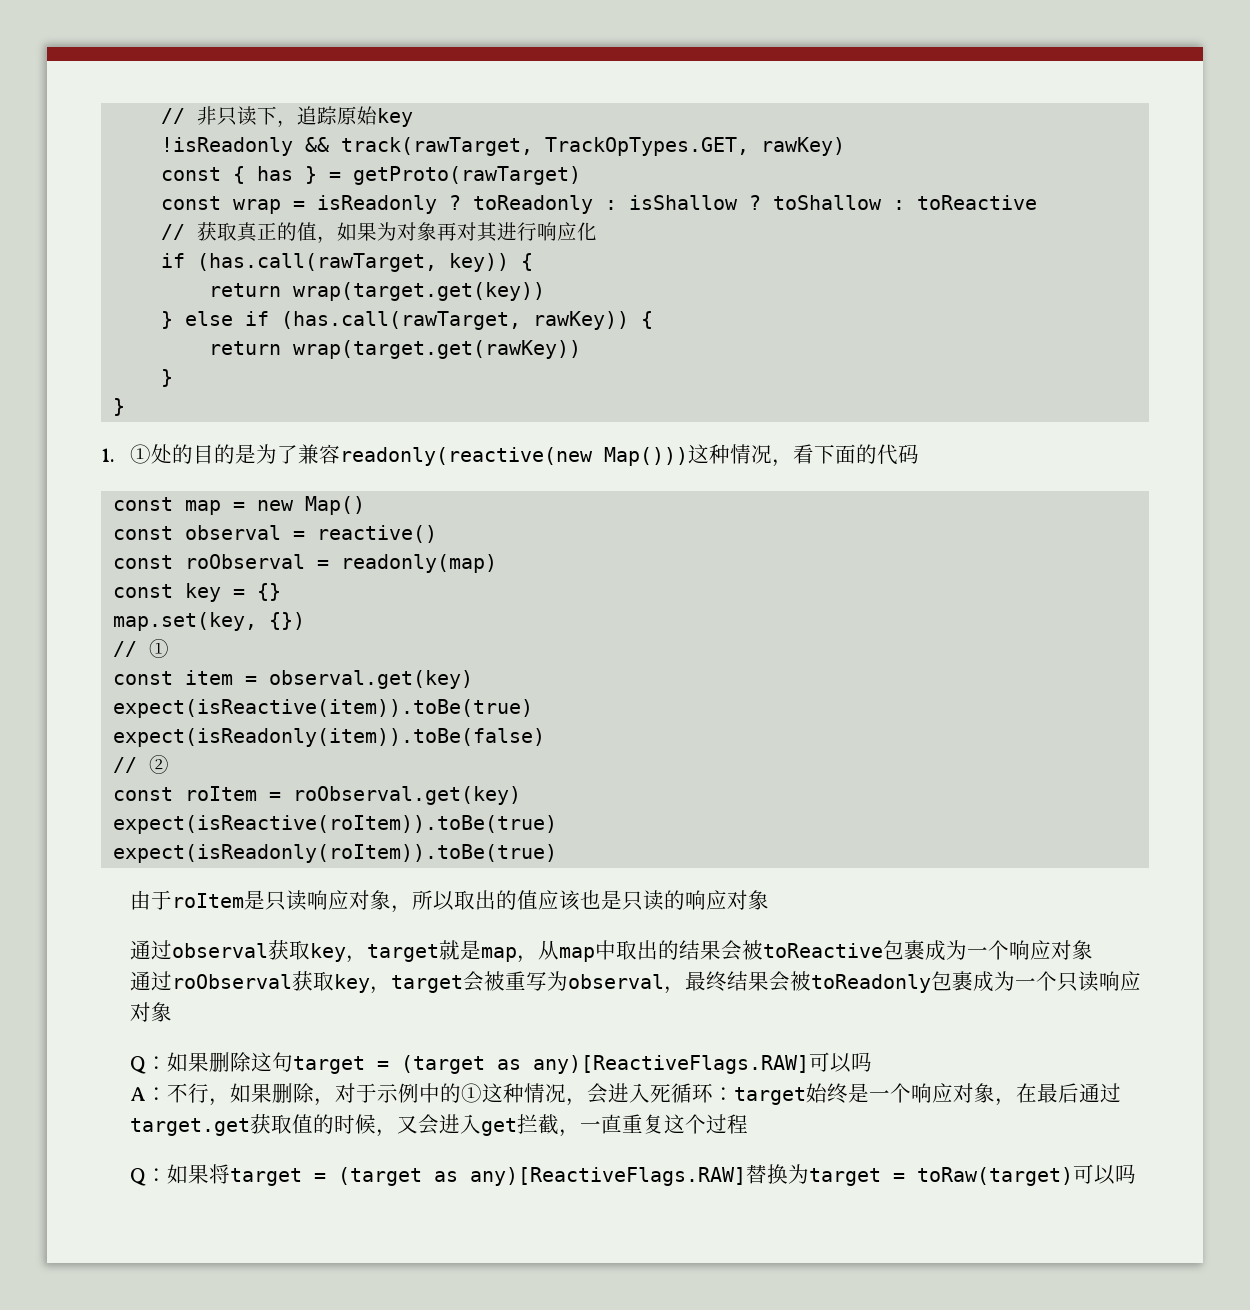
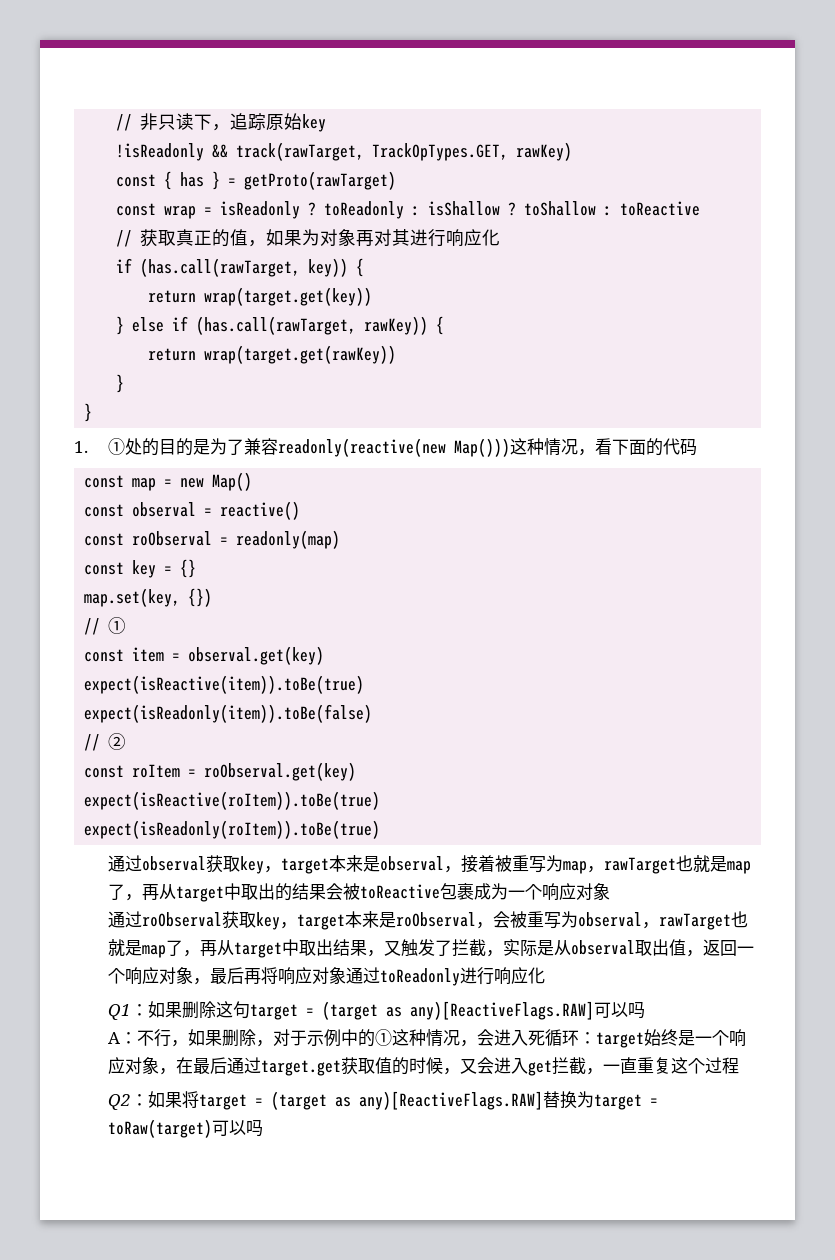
[129,890,769,913] // 由于roItem是只读响应对象，所以取出的值应该也是只读的响应对象 -> (381, 829) none
[438,940,595,963] 就是map，从map -> [328,855,751,874] [107,884,224,902] 本来是observal，接着被重写为map，rawTarget也就是map了，再从target
(463, 984) none -> [344,911,493,929] 本来是roObserval，
[684,971,1141,993] [129,1002,172,1022] [129,1056,146,1074] 最终结果会被toReadonly包裹成为一个只读响应对象 // Q -> [658,911,748,930] [107,939,754,958] [107,967,545,986] [107,1004,131,1020] rawTarget也就是map了，再从target中取出结果，又触发了拦截，实际是从observal取出值，返回一个响应对象，最后再将响应对象通过toReadonly进行响应化 // Q1
[129,1168,146,1186] Q -> [107,1094,131,1110] Q2

